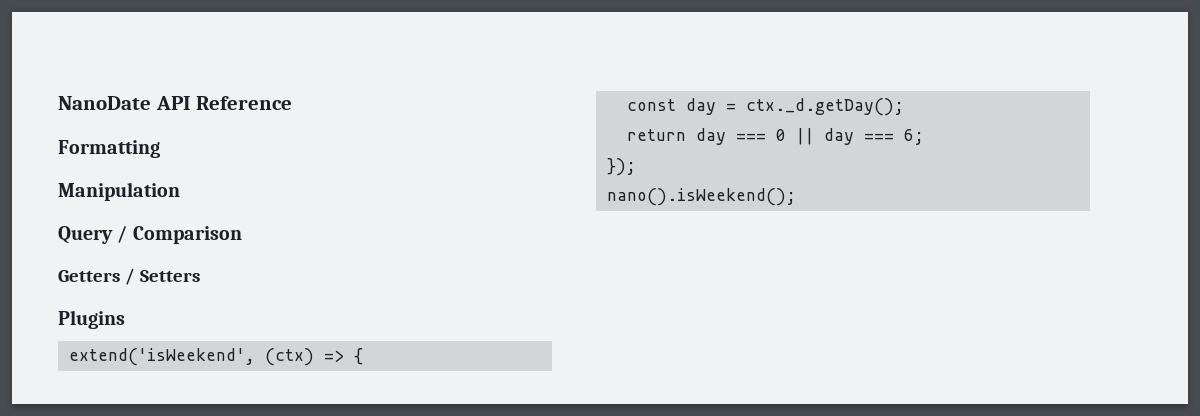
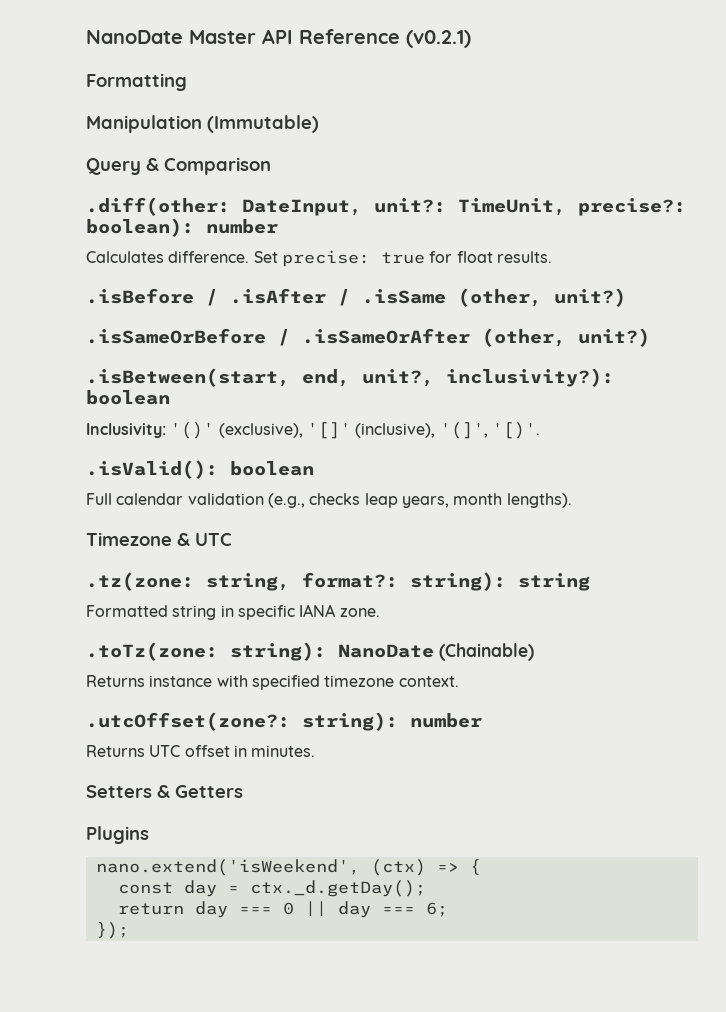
[58,96,151,110] NanoDate -> [86,30,256,44] NanoDate Master
(293, 103) none -> [406,30,471,48] (v0.2.1)
(180, 191) none -> [207,115,319,133] (Immutable)
[117,226,128,243] / -> [146,158,159,171] &
(242, 235) none -> [86,197,686,216] [86,218,278,237] [86,250,552,267] [86,288,626,307] [86,328,650,347] [86,368,614,387] [86,390,170,405] [86,422,540,439] [86,460,314,479] [86,493,572,508] [86,532,232,546] [86,572,590,591] [86,604,380,620] [86,642,534,661] [86,675,459,690] [86,712,482,731] [86,745,316,757] [86,785,170,798] .diff(other: DateInput, unit?: TimeUnit, precise?: boolean): number // Calculates difference. Set precise: true for float results. // .isBefore / .isAfter / .isSame (other, unit?) // .isSameOrBefore / .isSameOrAfter (other, unit?) // .isBetween(start, end, unit?, inclusivity?): boolean // Inclusivity: '()' (exclusive), '[]' (inclusive), '(]', '[)'. // .isValid(): boolean // Full calendar validation (e.g., checks leap years, month lengths). // Timezone & UTC // .tz(zone: string, format?: string): string // Formatted string in specific IANA zone. // .toTz(zone: string): NanoDate (Chainable) // Returns instance with specified timezone context. // .utcOffset(zone?: string): number // Returns UTC offset in minutes. // Setters &
[124,268,200,285] / Setters -> (243, 791) none
[69,348,256,366] extend('isWeekend', -> [95,859,360,876] nano.extend('isWeekend',
[607,188,797,206] // nano().isWeekend(); -> (129, 930) none

